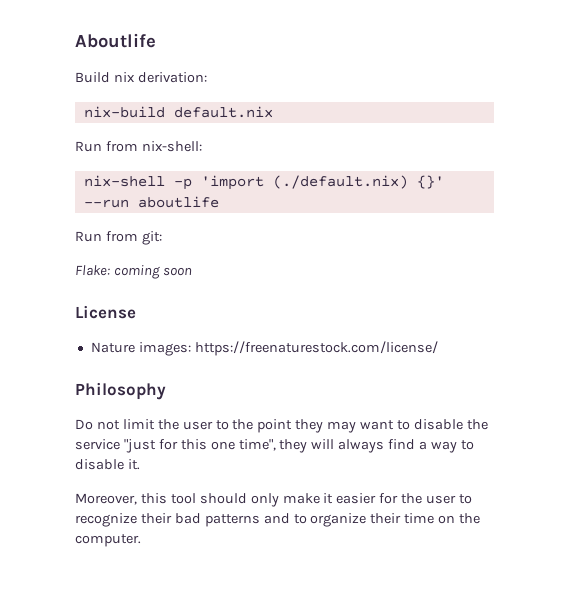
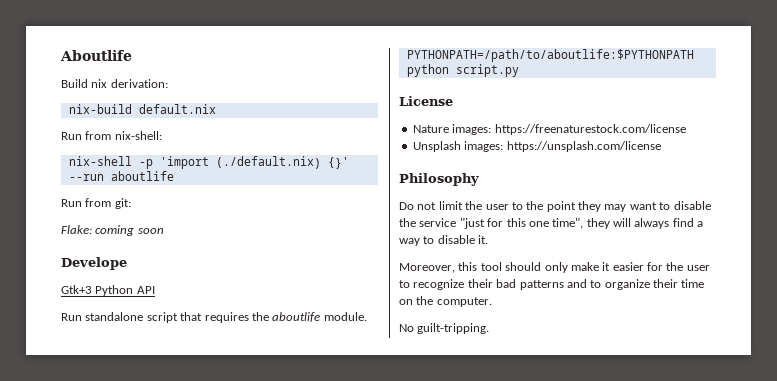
(192, 271) none -> [61,257,127,270] [61,285,155,296] [61,312,367,323] [406,49,694,62] [406,64,519,77] // Develope // Gtk+3 Python API // Run standalone script that requires the aboutlife module. // PYTHONPATH=/path/to/aboutlife:$PYTHONPATH python script.py
[194,341,438,356] https://freenaturestock.com/license/ -> [494,124,686,135] [412,141,661,152] https://freenaturestock.com/license // Unsplash images: https://unsplash.com/license
(141, 540) none -> [399,323,490,334] // No guilt-tripping.

